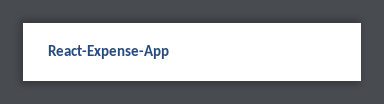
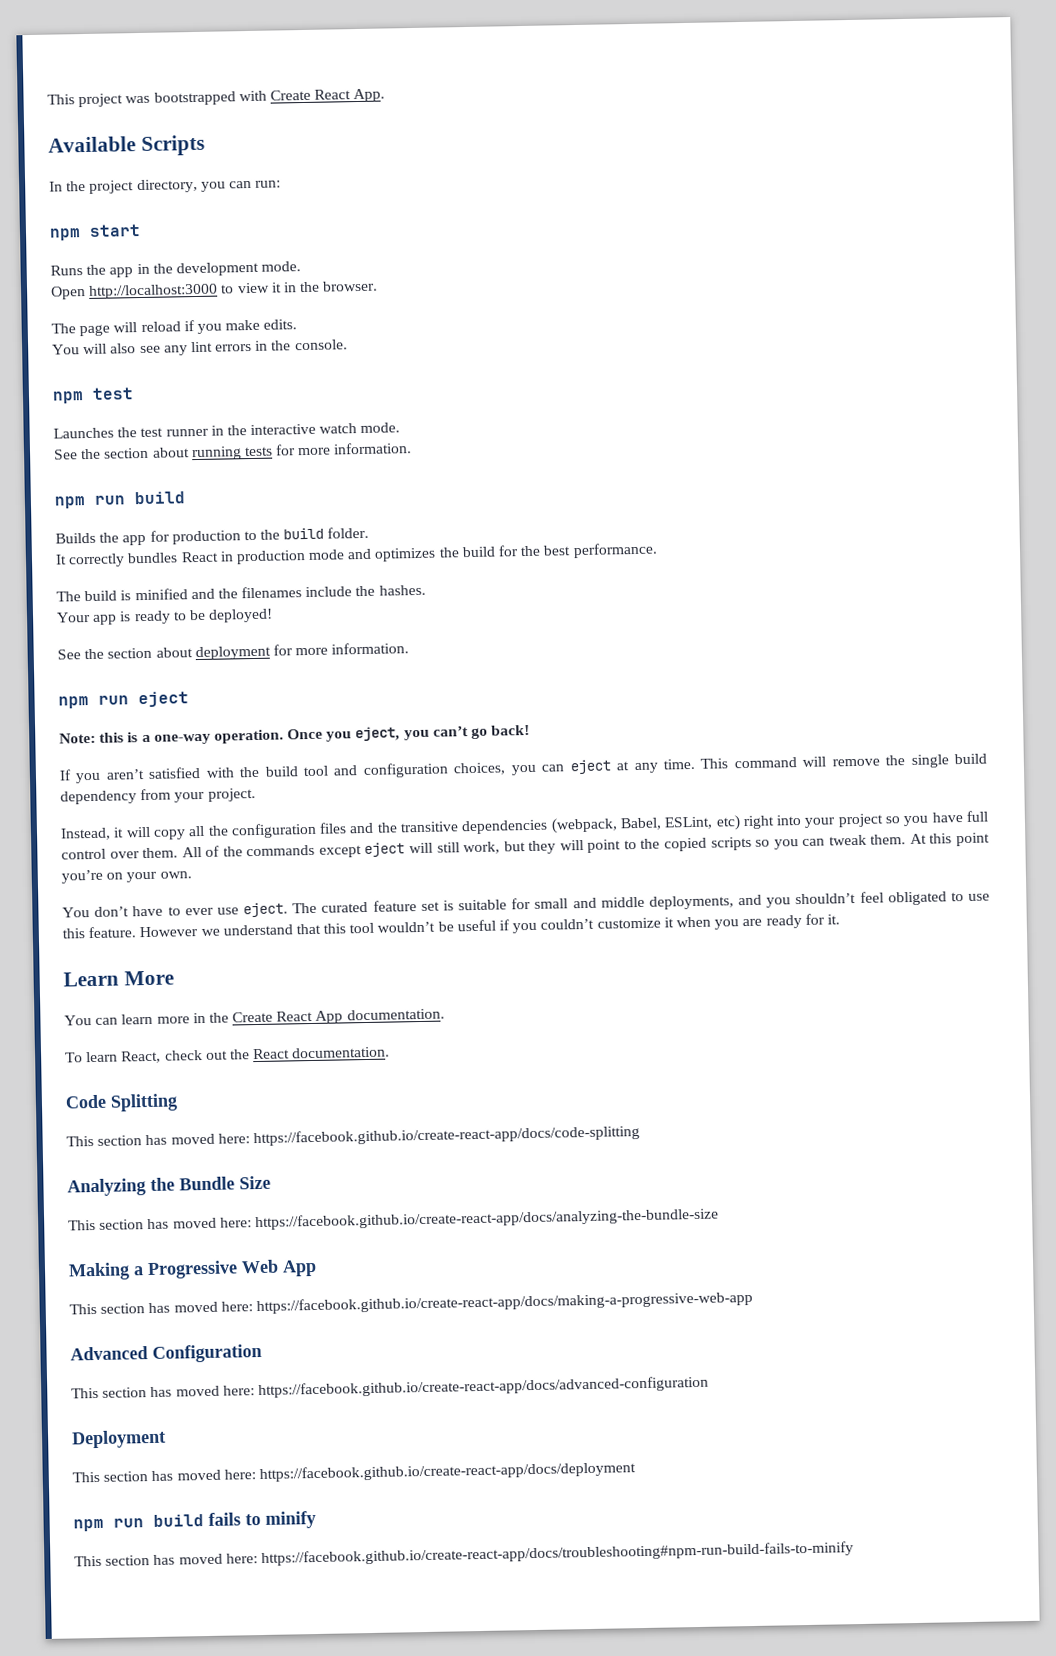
[48,45,169,59] React-Expense-App -> [47,88,386,108] [48,134,205,156] [49,178,282,194] [49,224,141,241] [50,261,302,278] [50,280,379,300] [51,319,298,337] [52,339,348,356] [52,387,134,404] [53,422,401,439] [53,442,413,461] [54,491,185,509] [55,526,370,546] [55,542,658,568] [56,584,426,602] [56,608,274,625] [57,642,410,661] [58,691,189,709] [59,724,531,745] [59,753,987,784] [60,787,256,805] [60,810,989,841] [61,832,990,860] [61,869,192,884] [62,891,990,918] [62,913,840,939] [63,970,174,987] [64,1008,445,1026] [65,1046,391,1064] [65,1093,178,1112] [66,1125,640,1147] [67,1175,271,1197] [68,1207,719,1231] [68,1259,317,1281] [69,1290,753,1315] [70,1343,262,1363] [71,1375,709,1399] [71,1429,166,1449] [72,1461,636,1483] [73,1511,316,1532] [74,1541,854,1567] This project was bootstrapped with Create React App. // Available Scripts // In the project directory, you can run: // npm start // Runs the app in the development mode. // Open http://localhost:3000 to view it in the browser. // The page will reload if you make edits. // You will also see any lint errors in the console. // npm test // Launches the test runner in the interactive watch mode. // See the section about running tests for more information. // npm run build // Builds the app for production to the build folder. // It correctly bundles React in production mode and optimizes the build for the best performance. // The build is minified and the filenames include the hashes. // Your app is ready to be deployed! // See the section about deployment for more information. // npm run eject // Note: this is a one-way operation. Once you eject, you can’t go back! // If you aren’t satisfied with the build tool and configuration choices, you can eject at any time. This command will remove the single build dependency from your project. // Instead, it will copy all the configuration files and the transitive dependencies (webpack, Babel, ESLint, etc) right into your project so you have full control over them. All of the commands except eject will still work, but they will point to the copied scripts so you can tweak them. At this point you’re on your own. // You don’t have to ever use eject. The curated feature set is suitable for small and middle deployments, and you shouldn’t feel obligated to use this feature. However we understand that this tool wouldn’t be useful if you couldn’t customize it when you are ready for it. // Learn More // You can learn more in the Create React App documentation. // To learn React, check out the React documentation. // Code Splitting // This section has moved here: https://facebook.github.io/create-react-app/docs/code-splitting // Analyzing the Bundle Size // This section has moved here: https://facebook.github.io/create-react-app/docs/analyzing-the-bundle-size // Making a Progressive Web App // This section has moved here: https://facebook.github.io/create-react-app/docs/making-a-progressive-web-app // Advanced Configuration // This section has moved here: https://facebook.github.io/create-react-app/docs/advanced-configuration // Deployment // This section has moved here: https://facebook.github.io/create-react-app/docs/deployment // npm run build fails to minify // This section has moved here: https://facebook.github.io/create-react-app/docs/troubleshooting#npm-run-build-fails-to-minify

